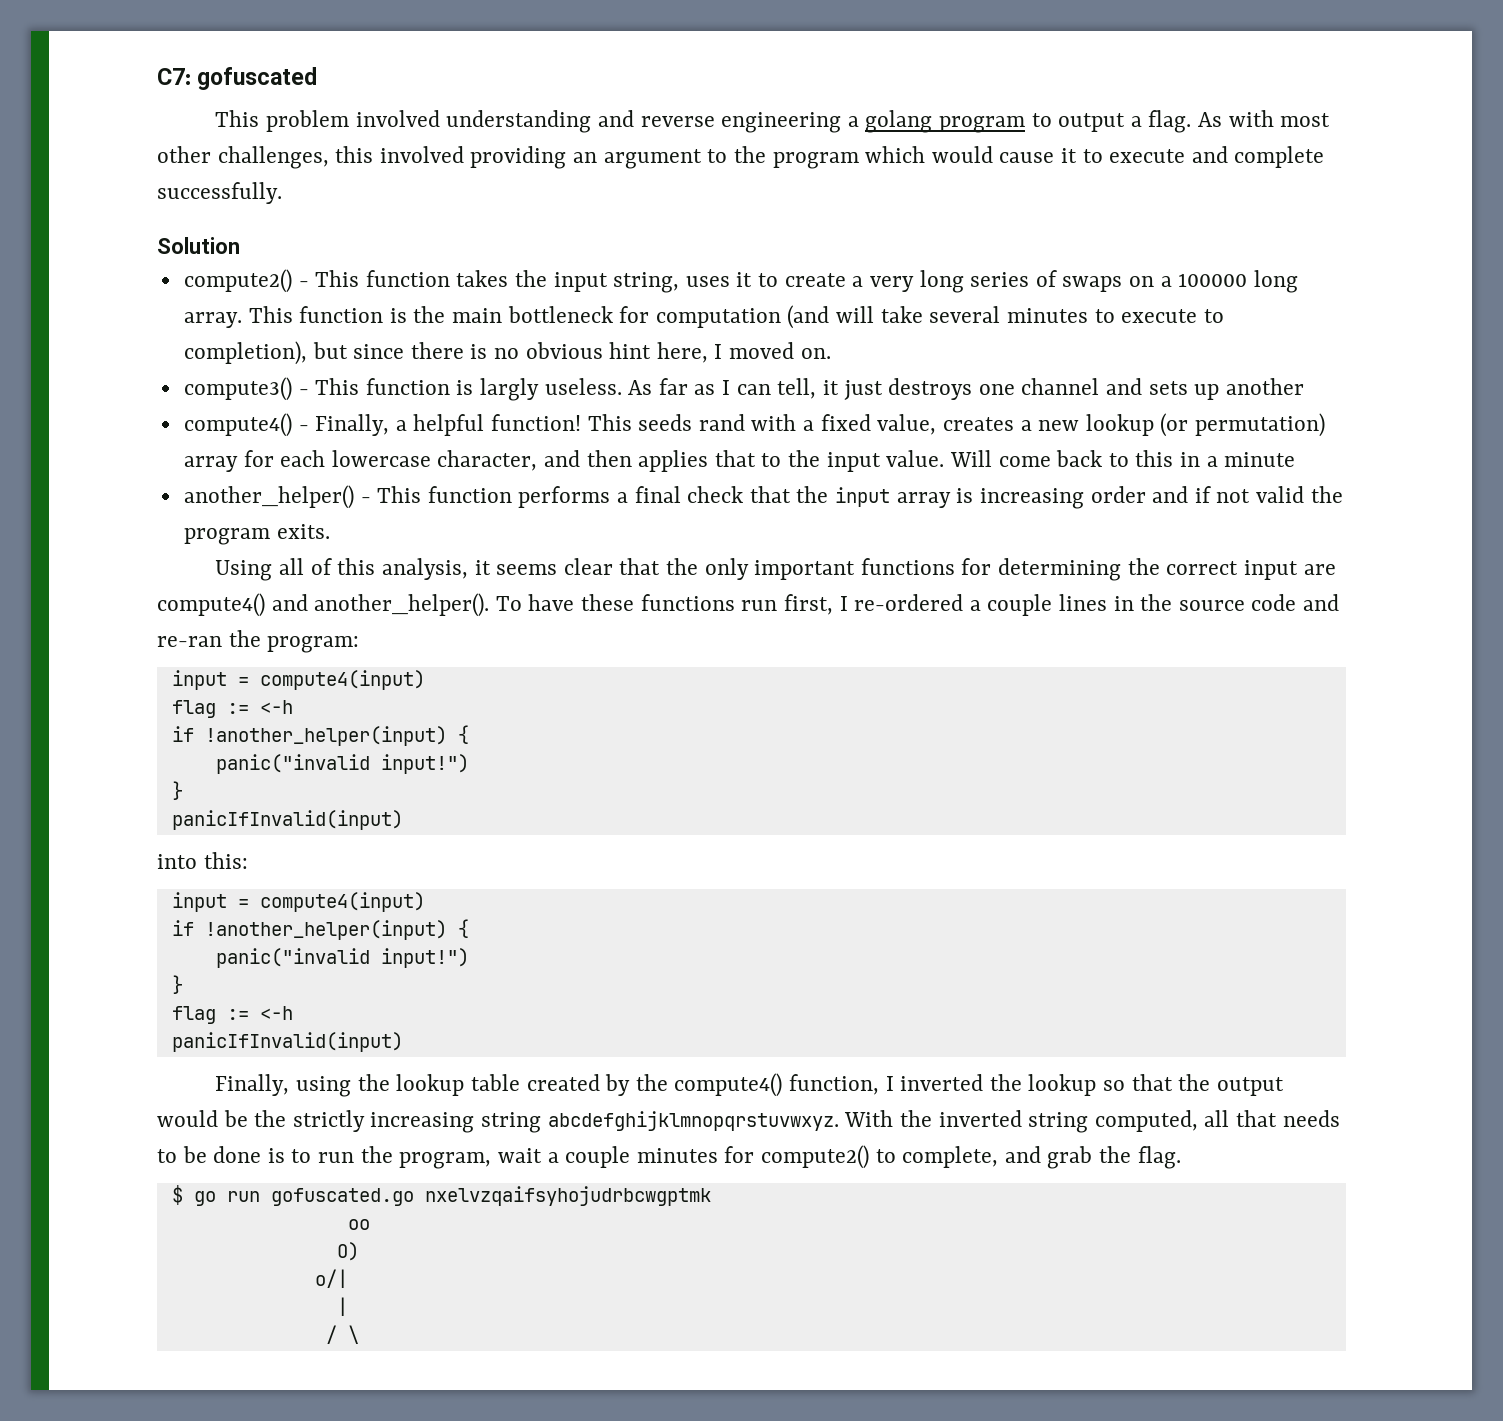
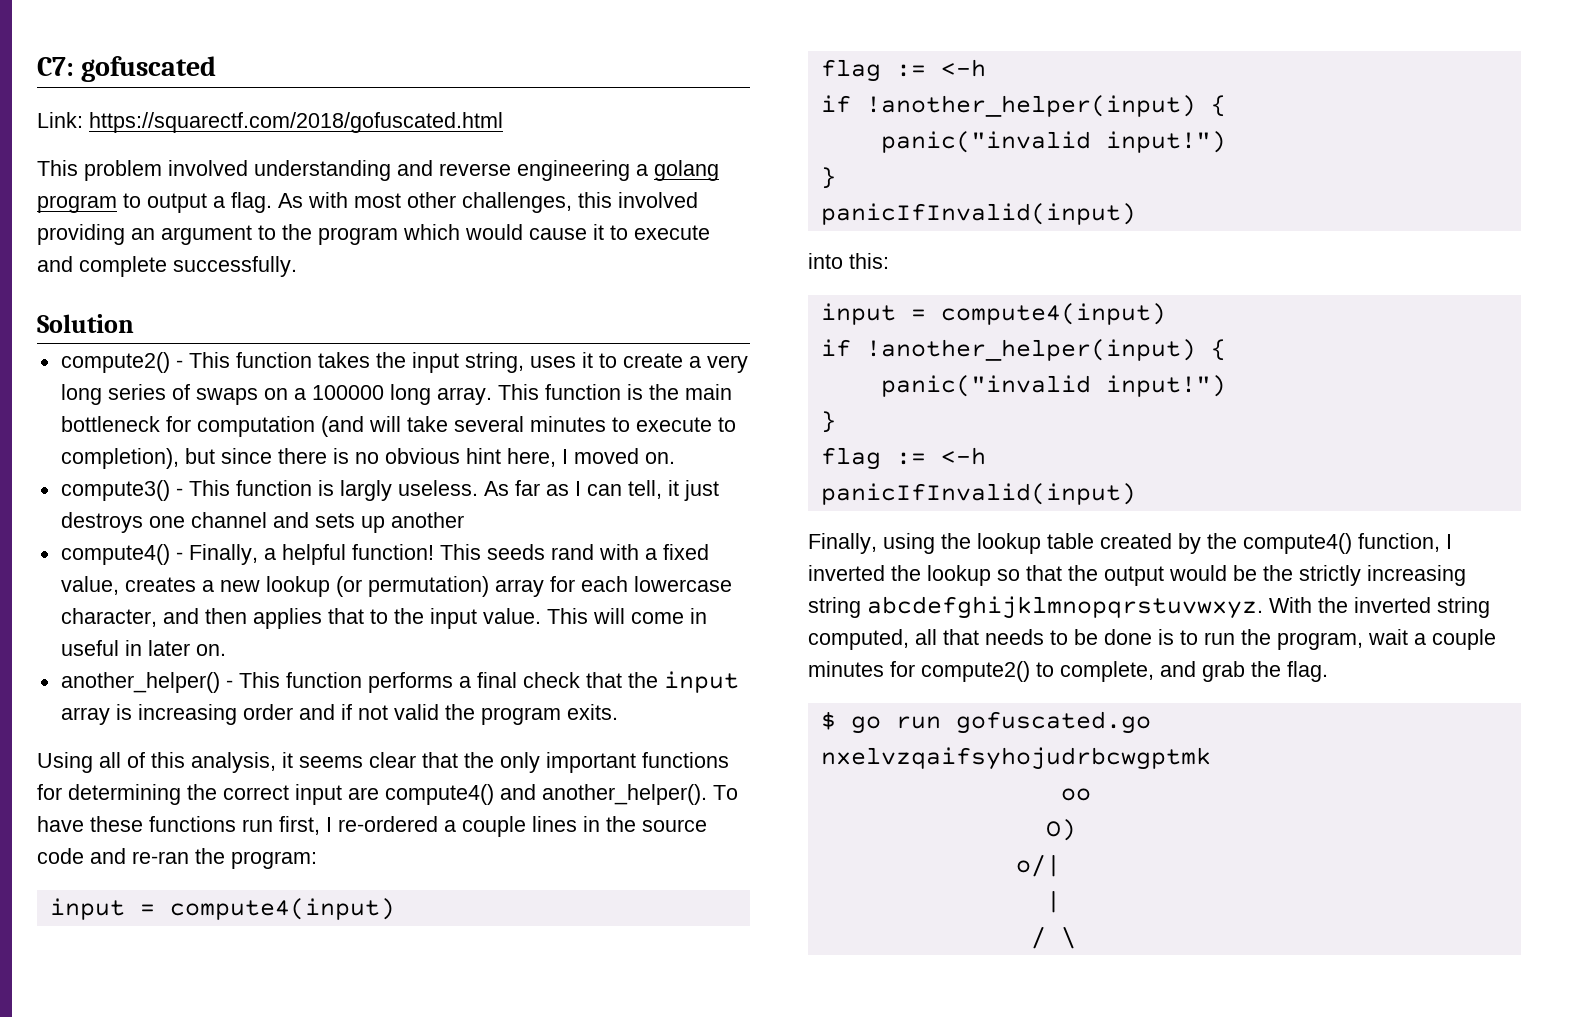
(318, 78) none -> [37,112,503,133] // Link: https://squarectf.com/2018/gofuscated.html
[949,450,1296,467] Will come back to this in a minute -> [546,608,707,624] [60,640,226,656] This will come in useful in later on.

